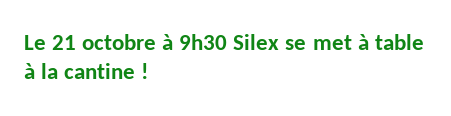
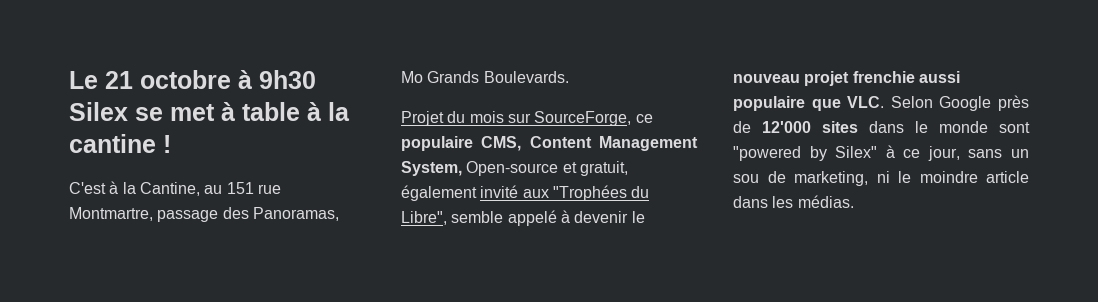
(149, 71) none -> [69,181,281,196] [69,207,339,222] [401,71,569,83] [401,111,653,126] [401,136,698,151] [401,161,628,176] [401,185,650,201] [401,210,645,226] [733,71,960,86] [733,95,1029,111] [733,121,1030,133] [733,145,1029,161] [733,171,1029,186] [733,195,854,208] // C'est à la Cantine, au 151 rue Montmartre, passage des Panoramas, Mo Grands Boulevards. // Projet du mois sur SourceForge, ce populaire CMS, Content Management System, Open-source et gratuit, également invité aux "Trophées du Libre", semble appelé à devenir le nouveau projet frenchie aussi populaire que VLC. Selon Google près de 12'000 sites dans le monde sont "powered by Silex" à ce jour, sans un sou de marketing, ni le moindre article dans les médias.

